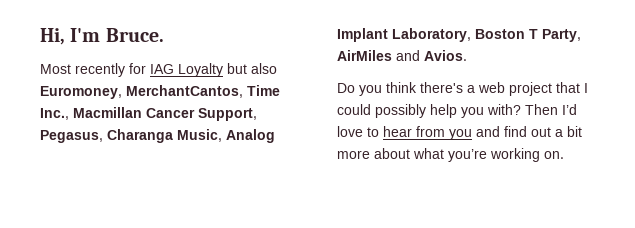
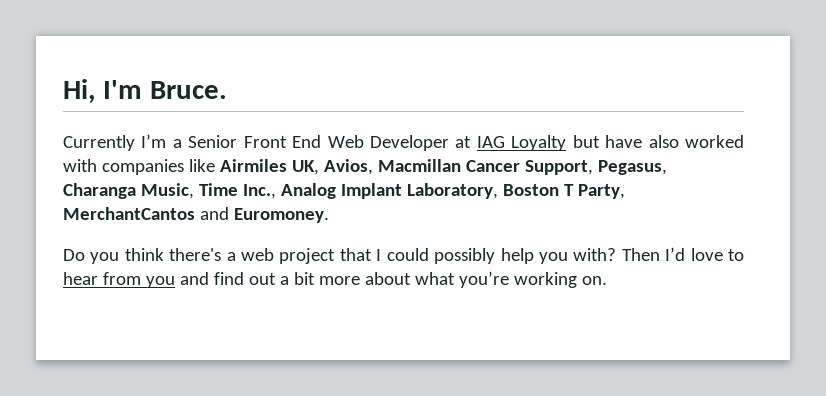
[40,63,277,77] [40,85,280,99] [40,108,69,120] Most recently for IAG Loyalty but also Euromoney, MerchantCantos, Time Inc., -> [63,134,745,151] [63,159,373,175] Currently I’m a Senior Front End Web Developer at IAG Loyalty but have also worked with companies like Airmiles UK, Avios,
(222, 135) none -> [198,183,276,199] Time Inc.,
[337,50,467,61] AirMiles and Avios. -> [63,207,329,223] MerchantCantos and Euromoney.

